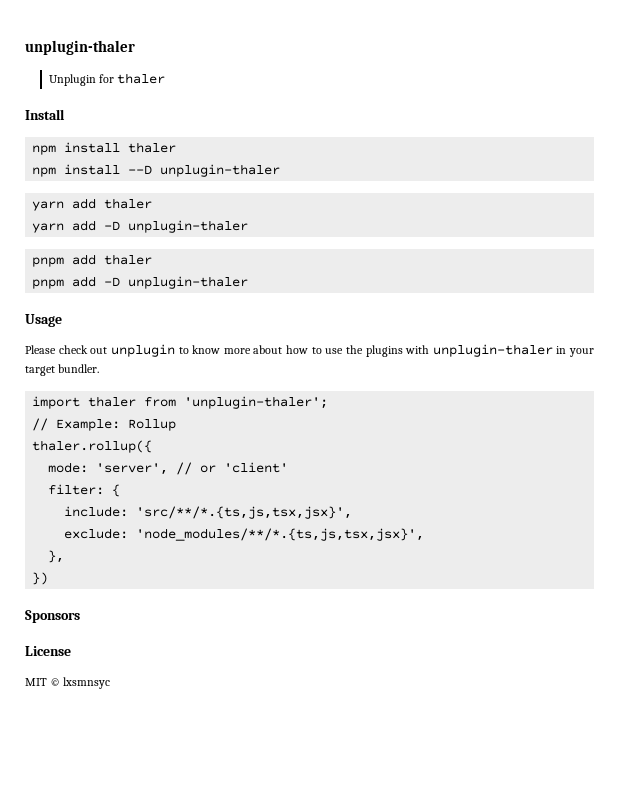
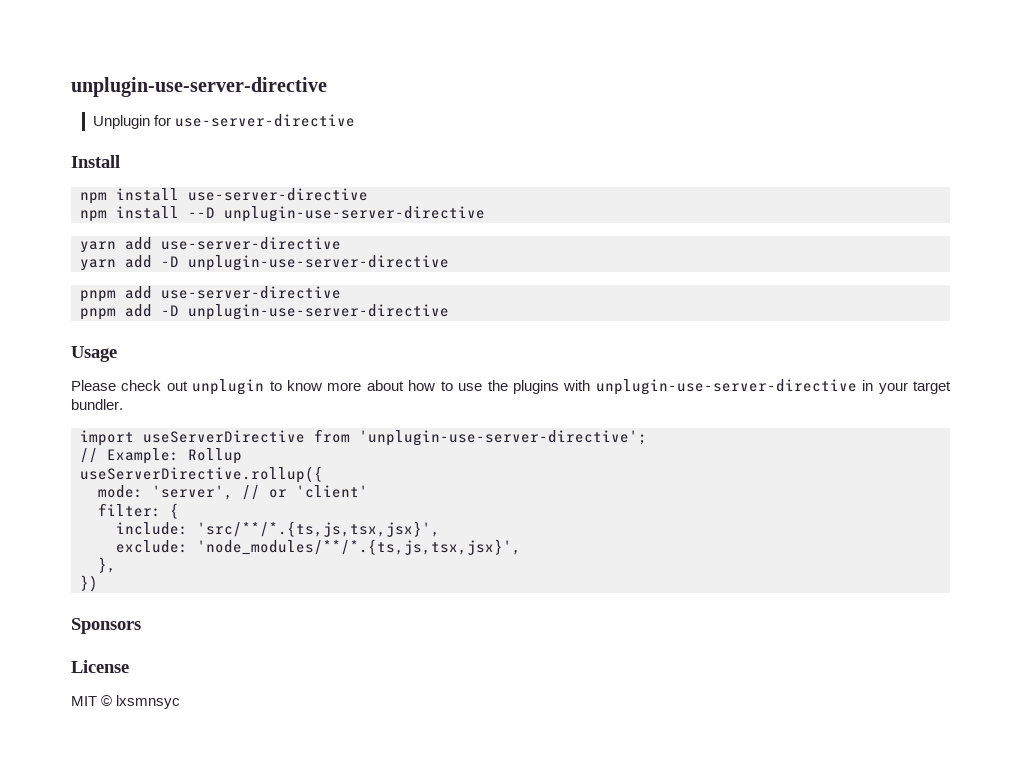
[25,40,135,55] unplugin-thaler -> [71,77,327,97] unplugin-use-server-directive
[117,73,166,84] thaler -> [175,114,356,127] use-server-directive
[128,142,177,153] thaler -> [188,188,368,201] use-server-directive
[160,164,281,177] [32,198,153,211] unplugin-thaler // yarn add thaler -> [224,206,485,222] [80,237,341,253] unplugin-use-server-directive // yarn add use-server-directive
[128,220,249,233] [32,254,153,267] unplugin-thaler // pnpm add thaler -> [188,255,449,271] [80,286,341,302] unplugin-use-server-directive // pnpm add use-server-directive
[128,276,249,289] unplugin-thaler -> [188,304,449,320] unplugin-use-server-directive
[432,344,553,357] unplugin-thaler -> [595,379,857,395] unplugin-use-server-directive
[88,396,329,409] thaler from 'unplugin-thaler'; -> [143,429,647,446] useServerDirective from 'unplugin-use-server-directive';
[32,440,153,453] thaler.rollup({ -> [80,466,323,483] useServerDirective.rollup({

